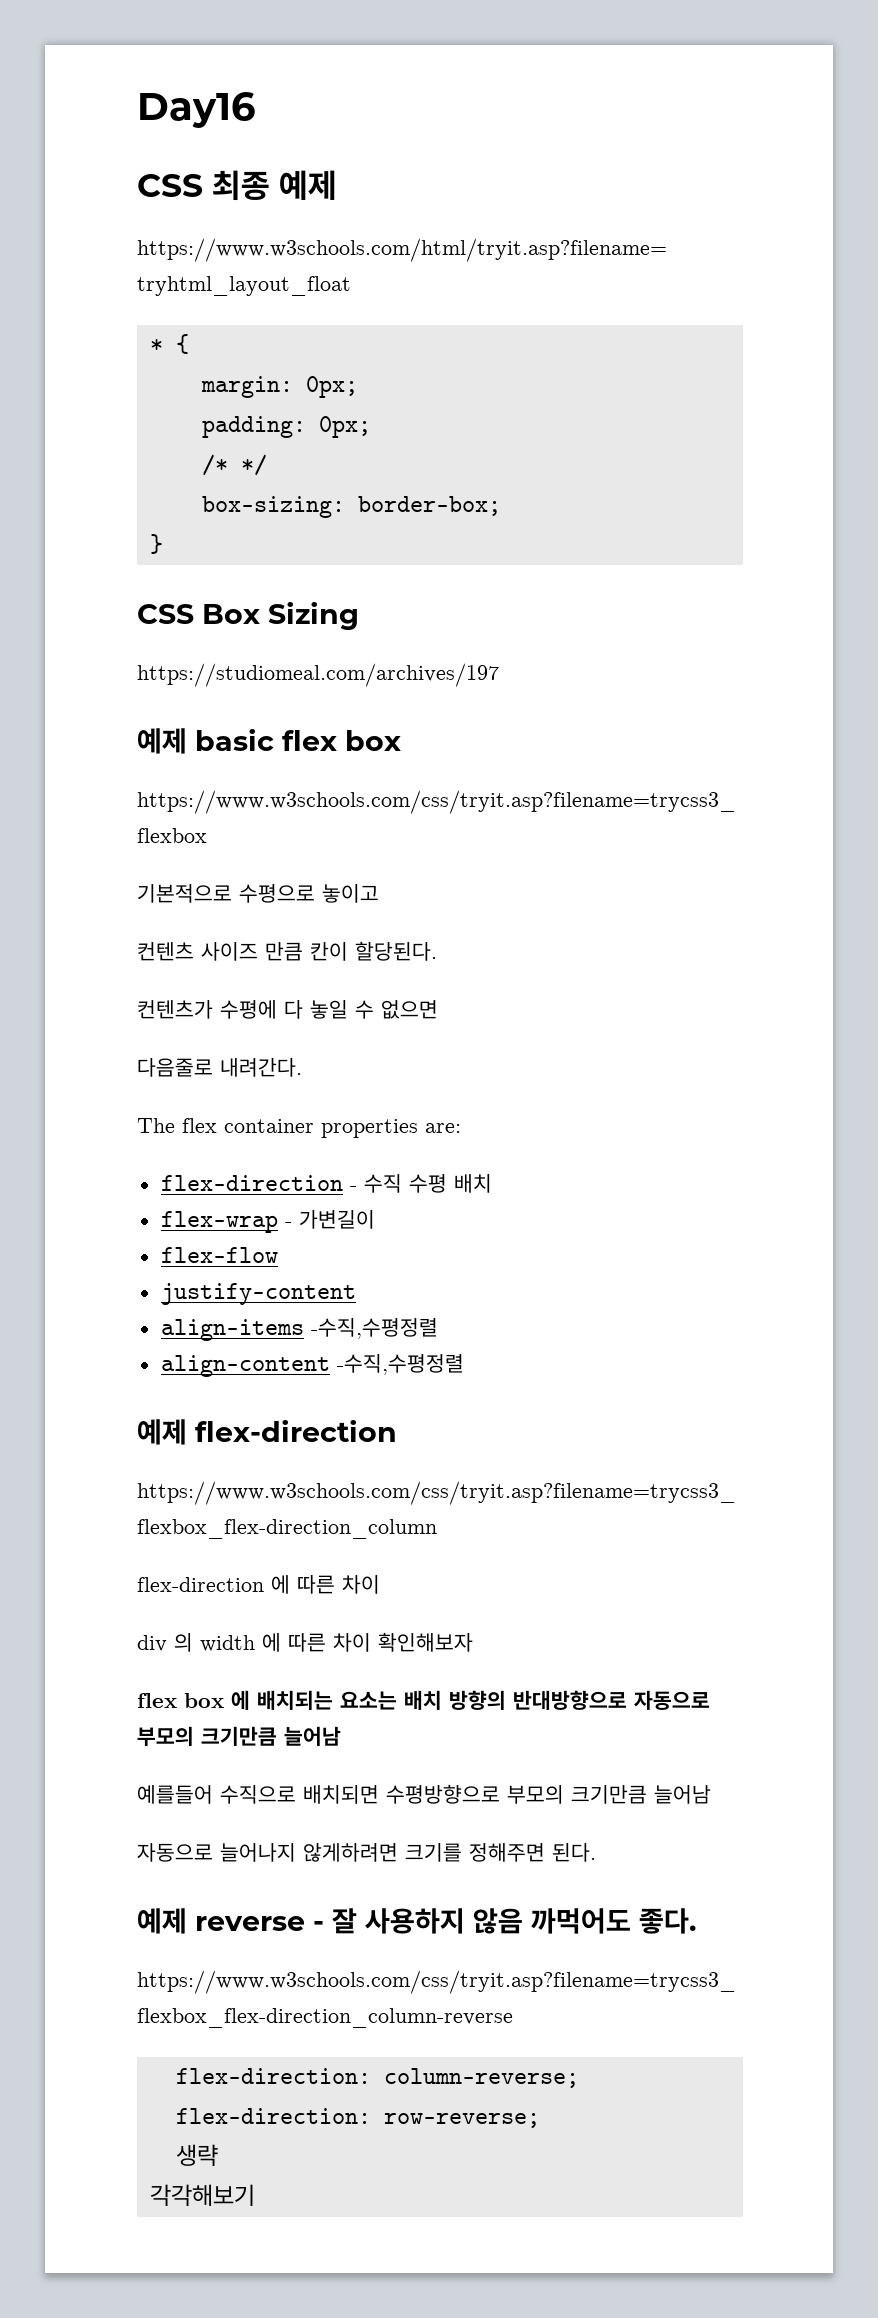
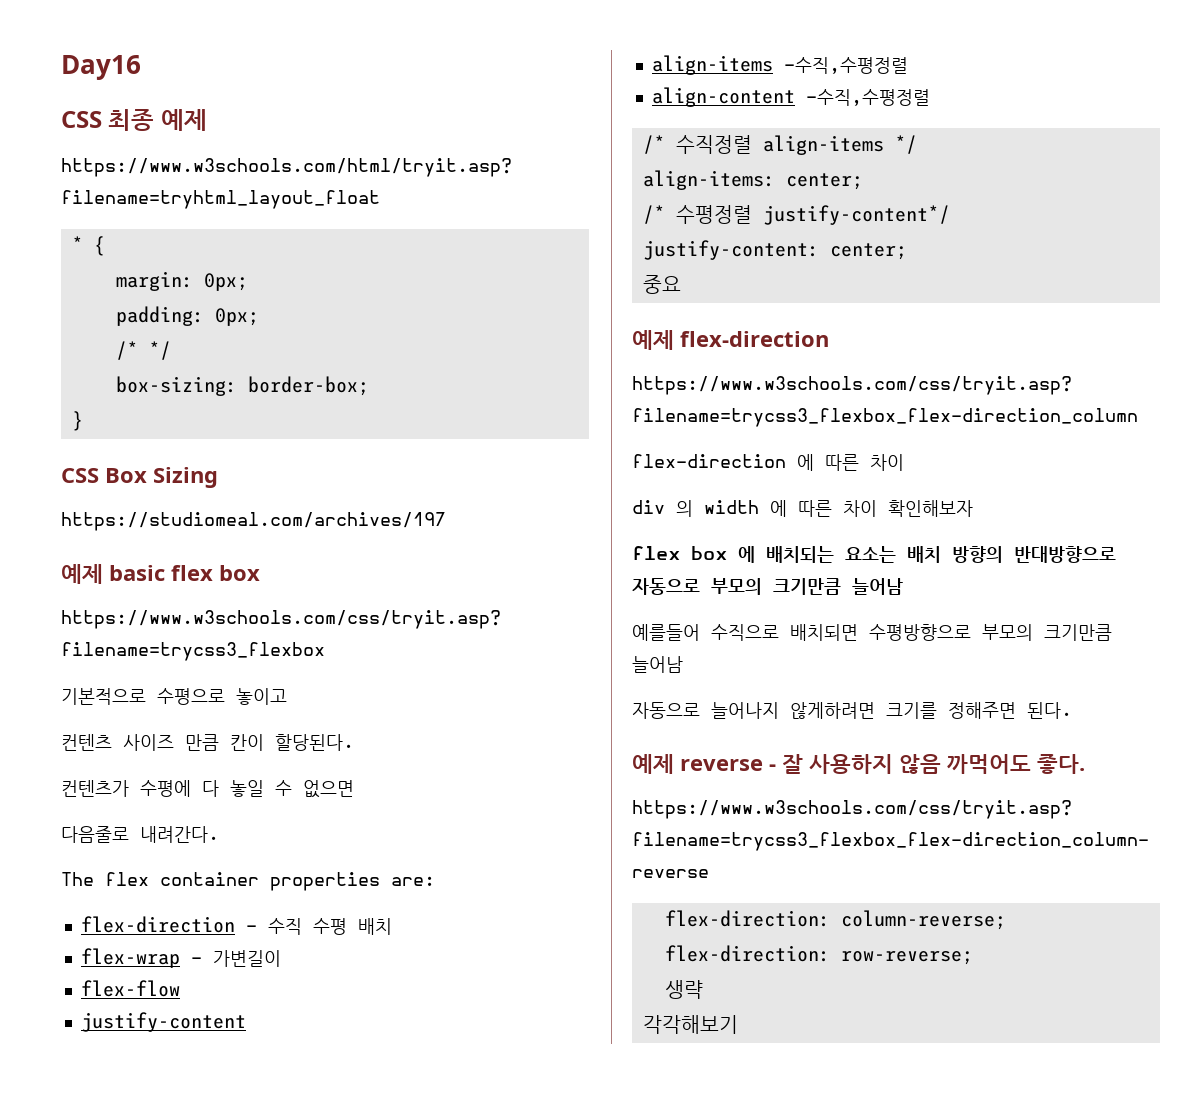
(464, 1364) none -> [642,135,917,155] [642,170,863,190] [642,205,950,225] [642,240,907,260] [642,275,681,294] // /* 수직정렬 align-items */ // align-items: center; // /* 수평정렬 justify-content*/ // justify-content: center; // 중요

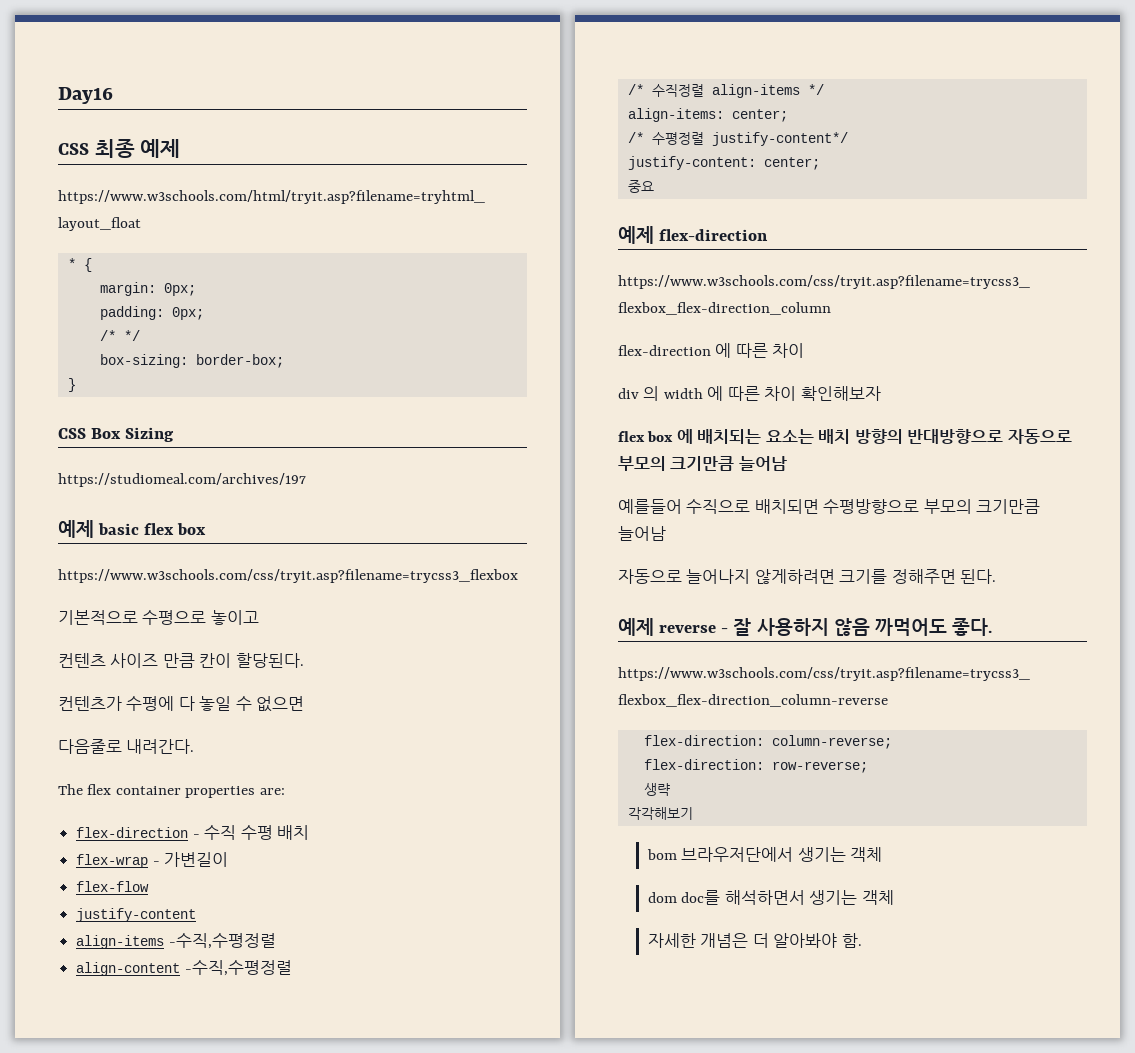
(738, 1024) none -> [646,847,883,862] [647,890,894,905] [647,933,862,948] // bom 브라우저단에서 생기는 객체 // dom doc를 해석하면서 생기는 객체 // 자세한 개념은 더 알아봐야 함.

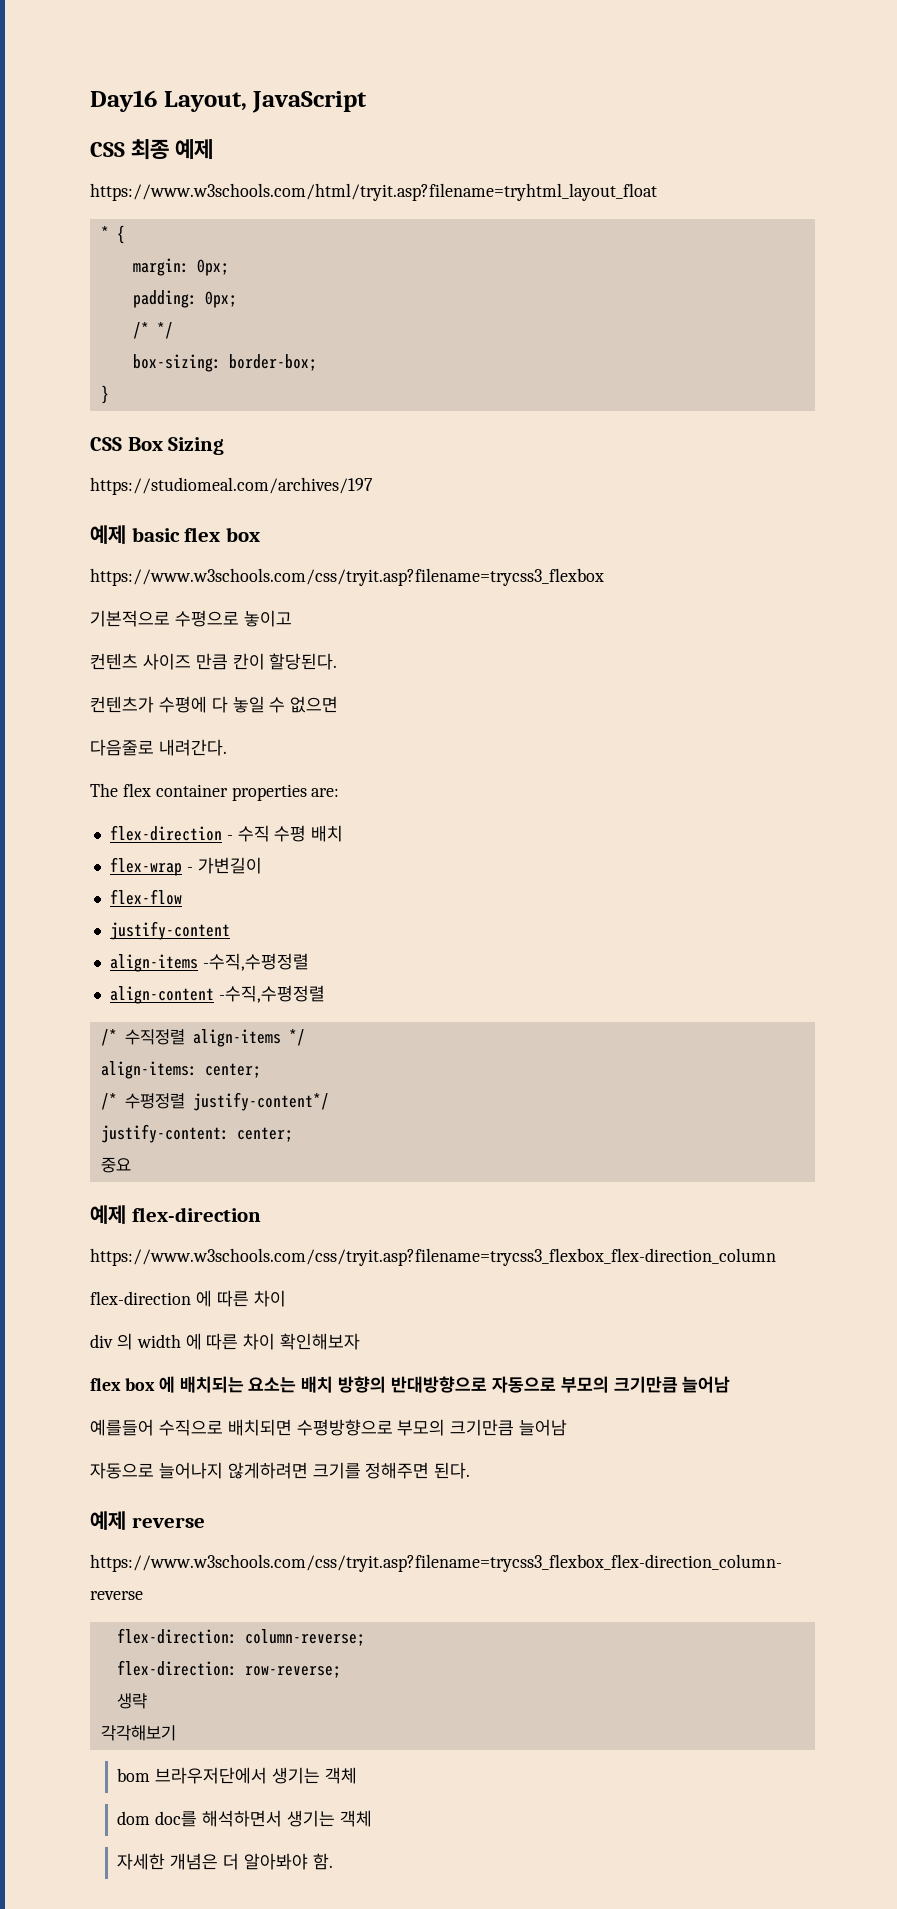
(113, 95) none -> [163,91,368,113] Layout, JavaScript
[721,618,992,637] - 잘 사용하지 않음 까먹어도 좋다. -> (205, 1522) none

